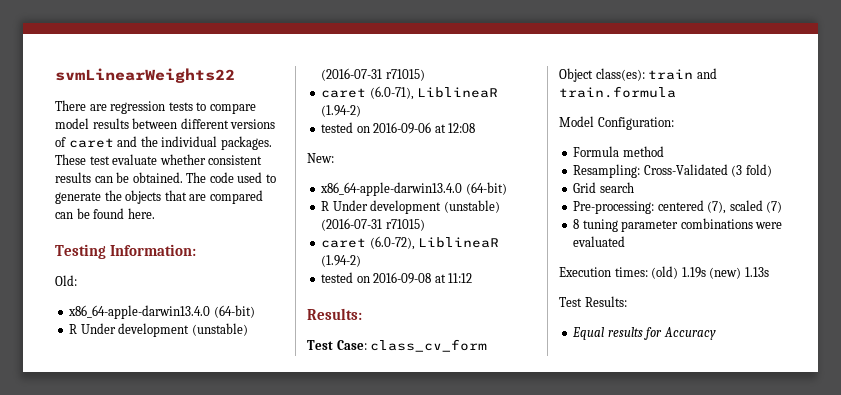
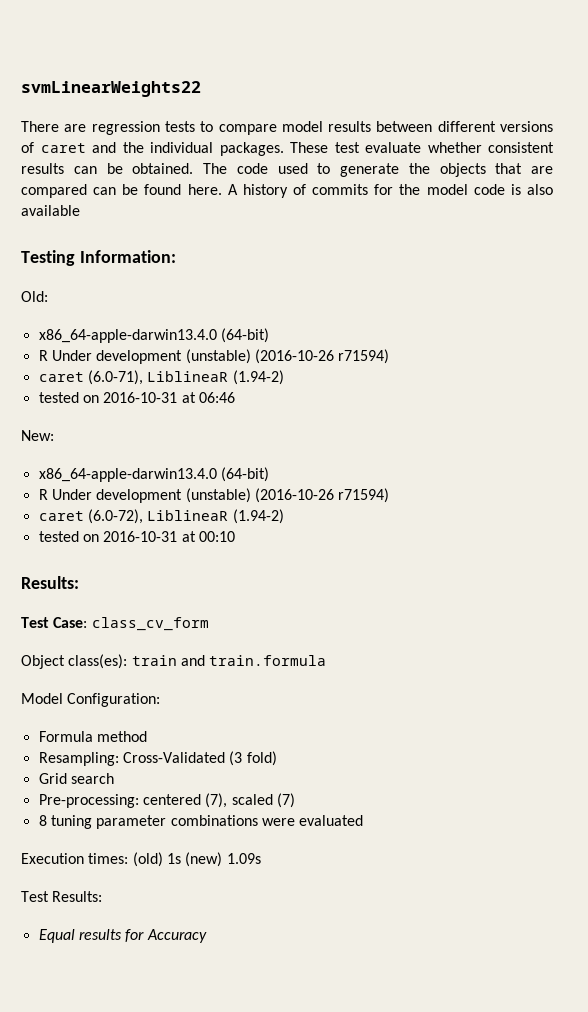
(155, 213) none -> [227,184,554,198] [21,205,80,216] A history of commits for the model code is also available
[321,68,425,81] (2016-07-31 r71015) -> [254,349,390,364] (2016-10-26 r71594)
[373,122,476,134] 2016-09-06 at 12:08 -> [103,392,235,403] 2016-10-31 at 06:46
[321,218,425,231] (2016-07-31 r71015) -> [254,488,390,503] (2016-10-26 r71594)
[373,272,473,284] 2016-09-08 at 11:12 -> [103,531,235,542] 2016-10-31 at 00:10
[681,267,769,279] 1.19s (new) 1.13s -> [166,852,261,867] 1s (new) 1.09s

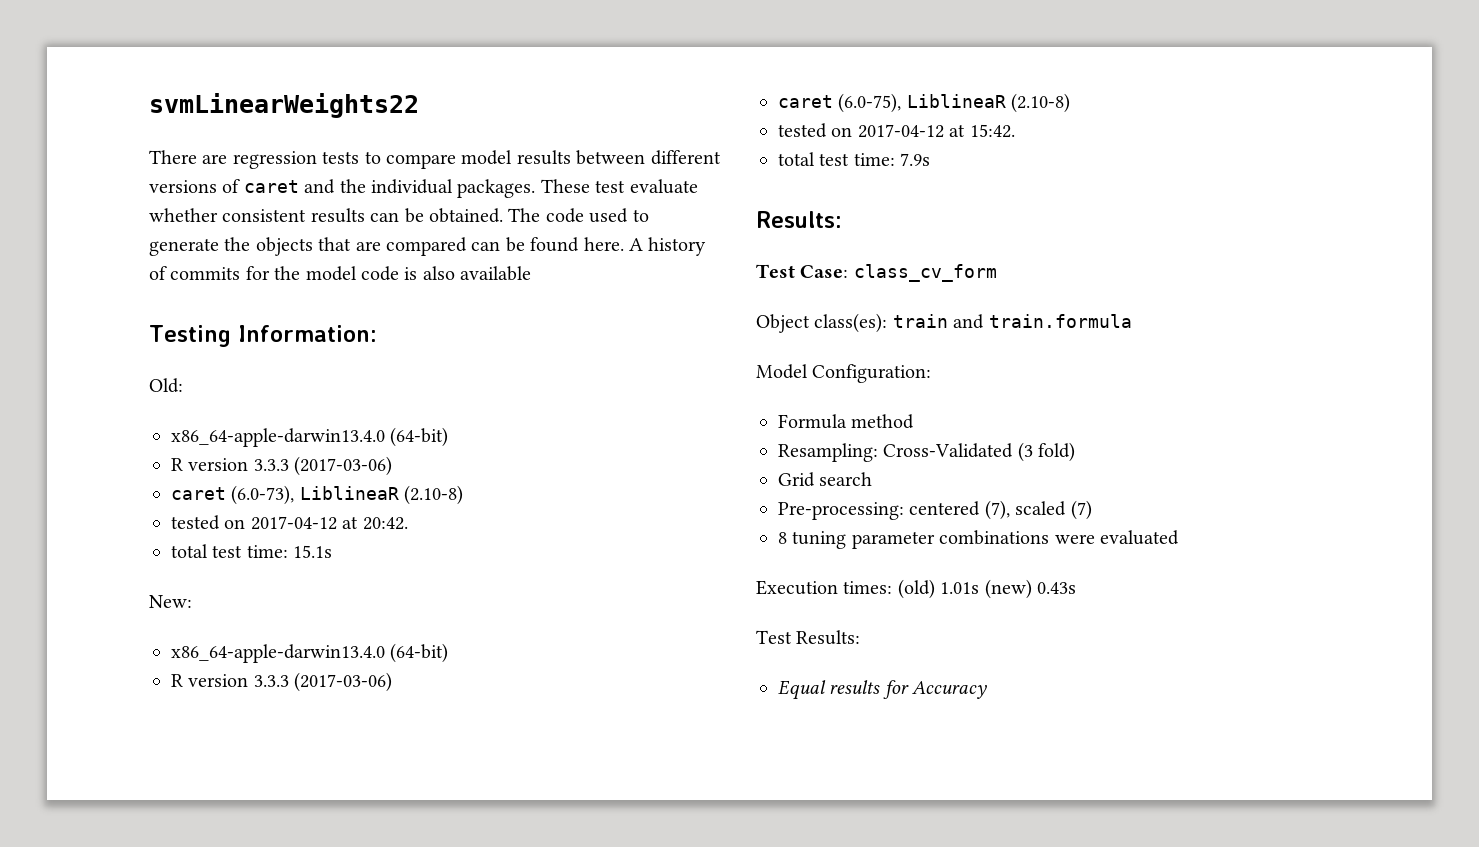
[51,349,390,364] [38,370,284,385] [38,392,235,403] [21,430,54,441] [38,467,269,482] [38,488,390,503] [38,509,284,524] [38,531,235,542] Under development (unstable) (2016-10-26 r71594) // caret (6.0-71), LiblineaR (1.94-2) // tested on 2016-10-31 at 06:46 // New: // x86_64-apple-darwin13.4.0 (64-bit) // R Under development (unstable) (2016-10-26 r71594) // caret (6.0-72), LiblineaR (1.94-2) // tested on 2016-10-31 at 00:10 -> [188,456,393,476] [171,485,464,505] [171,515,408,530] [171,544,333,558] [149,595,192,608] [171,643,449,663] [171,672,393,692] [778,93,1071,113] [778,123,1015,138] [778,152,931,166] version 3.3.3 (2017-03-06) // caret (6.0-73), LiblineaR (2.10-8) // tested on 2017-04-12 at 20:42. // total test time: 15.1s // New: // x86_64-apple-darwin13.4.0 (64-bit) // R version 3.3.3 (2017-03-06) // caret (6.0-75), LiblineaR (2.10-8) // tested on 2017-04-12 at 15:42. // total test time: 7.9s
[166,852,261,867] 1s (new) 1.09s -> [940,579,1076,599] 1.01s (new) 0.43s

